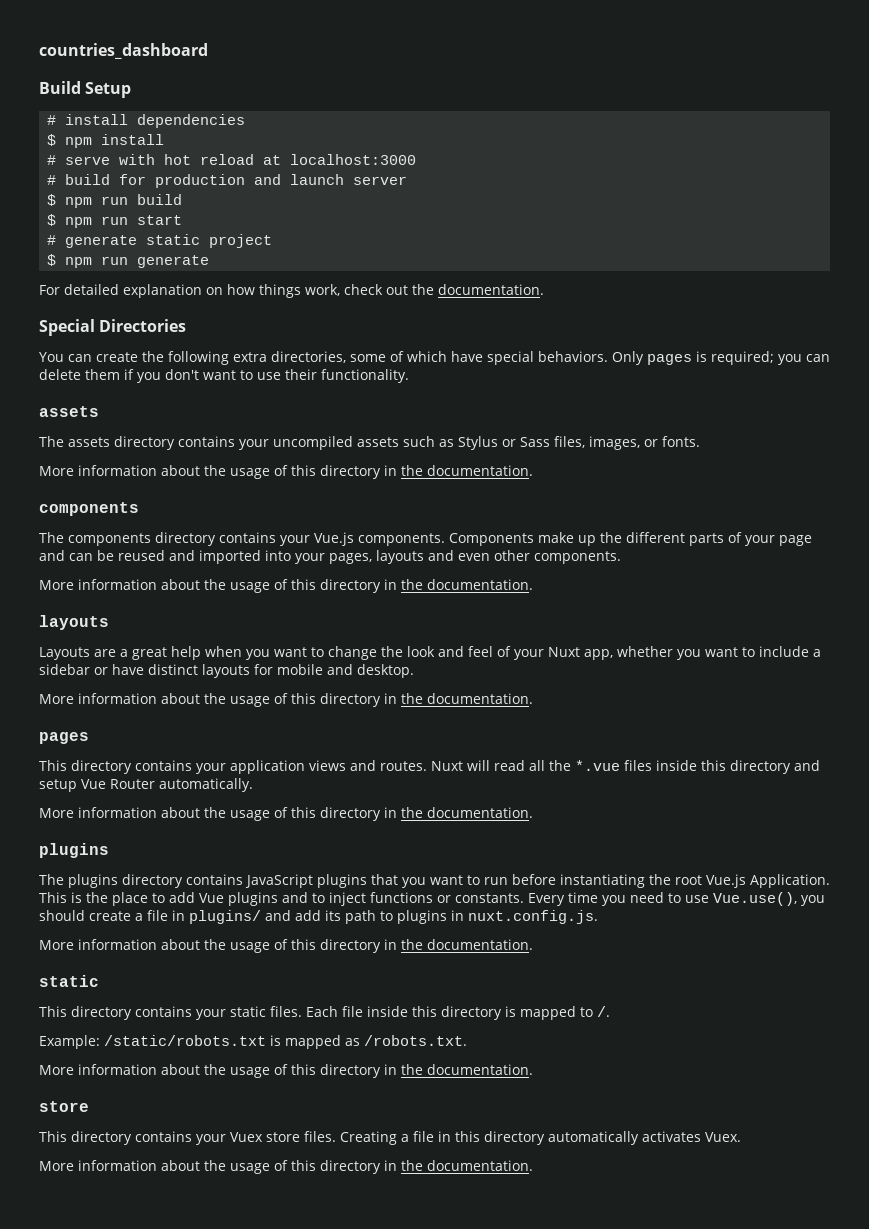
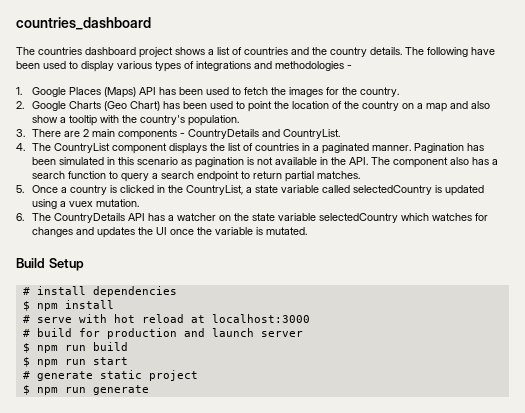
(208, 51) none -> [16,47,495,58] [16,61,352,72] [16,87,399,98] [16,101,490,112] [31,115,239,126] [16,129,340,140] [16,143,484,154] [31,157,498,168] [31,171,360,182] [16,185,484,196] [31,199,139,209] [16,213,488,223] [31,227,307,238] // The countries dashboard project shows a list of countries and the country details. The following have been used to display various types of integrations and methodologies - // 1. Google Places (Maps) API has been used to fetch the images for the country. // 2. Google Charts (Geo Chart) has been used to point the location of the country on a map and also show a tooltip with the country's population. // 3. There are 2 main components - CountryDetails and CountryList. // 4. The CountryList component displays the list of countries in a paginated manner. Pagination has been simulated in this scenario as pagination is not available in the API. The component also has a search function to query a search endpoint to return partial matches. // 5. Once a country is clicked in the CountryList, a state variable called selectedCountry is updated using a vuex mutation. // 6. The CountryDetails API has a watcher on the state variable selectedCountry which watches for changes and updates the UI once the variable is mutated.
[39,284,544,298] [39,319,187,336] [39,351,830,365] [39,369,409,383] [39,406,99,417] [39,436,700,450] [39,465,533,479] [39,502,139,516] [39,532,812,546] [39,550,621,564] [39,579,533,593] [39,615,109,630] [39,646,821,660] [39,664,414,678] [39,693,533,707] [39,732,89,744] [39,760,820,774] [39,778,253,792] [39,807,533,821] [39,843,109,858] [39,874,830,888] [39,892,825,906] [39,910,598,924] [39,939,533,953] [39,975,99,987] [39,1006,610,1020] [39,1035,467,1049] [39,1064,533,1078] [39,1101,89,1112] [39,1131,741,1145] [39,1160,533,1174] // For detailed explanation on how things work, check out the documentation. // Special Directories // You can create the following extra directories, some of which have special behaviors. Only pages is required; you can delete them if you don't want to use their functionality. // assets // The assets directory contains your uncompiled assets such as Stylus or Sass files, images, or fonts. // More information about the usage of this directory in the documentation. // components // The components directory contains your Vue.js components. Components make up the different parts of your page and can be reused and imported into your pages, layouts and even other components. // More information about the usage of this directory in the documentation. // layouts // Layouts are a great help when you want to change the look and feel of your Nuxt app, whether you want to include a sidebar or have distinct layouts for mobile and desktop. // More information about the usage of this directory in the documentation. // pages // This directory contains your application views and routes. Nuxt will read all the *.vue files inside this directory and setup Vue Router automatically. // More information about the usage of this directory in the documentation. // plugins // The plugins directory contains JavaScript plugins that you want to run before instantiating the root Vue.js Application. This is the place to add Vue plugins and to inject functions or constants. Every time you need to use Vue.use(), you should create a file in plugins/ and add its path to plugins in nuxt.config.js. // More information about the usage of this directory in the documentation. // static // This directory contains your static files. Each file inside this directory is mapped to /. // Example: /static/robots.txt is mapped as /robots.txt. // More information about the usage of this directory in the documentation. // store // This directory contains your Vuex store files. Creating a file in this directory automatically activates Vuex. // More information about the usage of this directory in the documentation. -> (149, 390) none

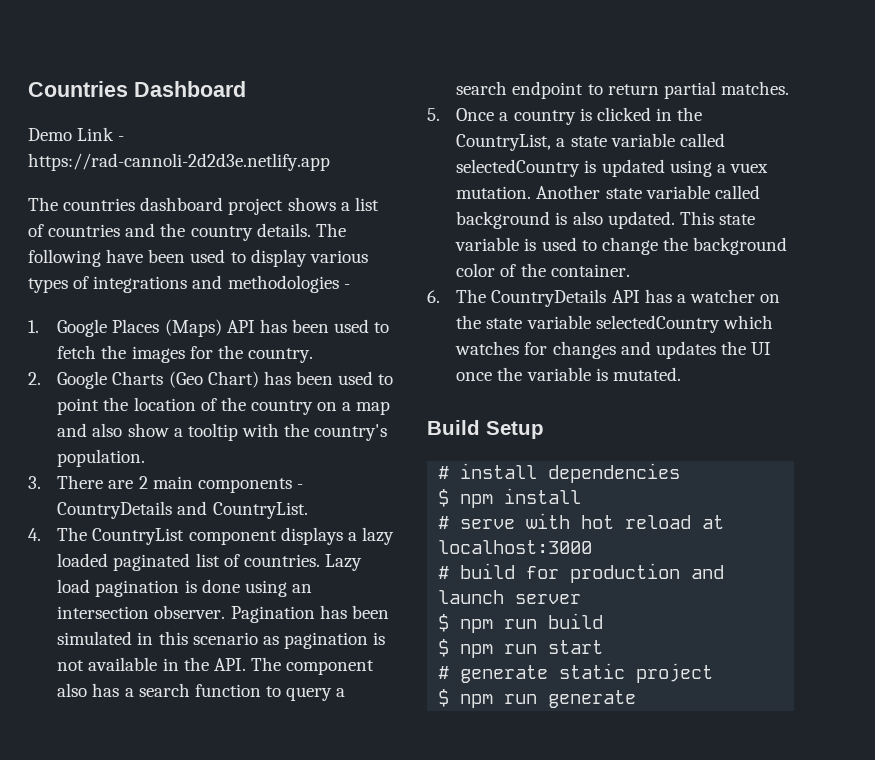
[16,17,151,30] countries_dashboard -> [28,81,246,97] [28,127,125,141] [28,153,330,171] Countries Dashboard // Demo Link - https://rad-cannoli-2d2d3e.netlify.app
[209,143,411,154] the list of countries in a paginated manner. -> [347,527,394,545] [57,553,362,571] [57,579,312,597] [57,605,226,619] a lazy loaded paginated list of countries. Lazy load pagination is done using an intersection observer.
(139, 203) none -> [536,185,760,199] [456,211,755,229] [455,237,788,255] [456,263,630,277] Another state variable called background is also updated. This state variable is used to change the background color of the container.

